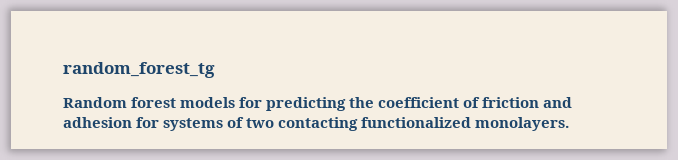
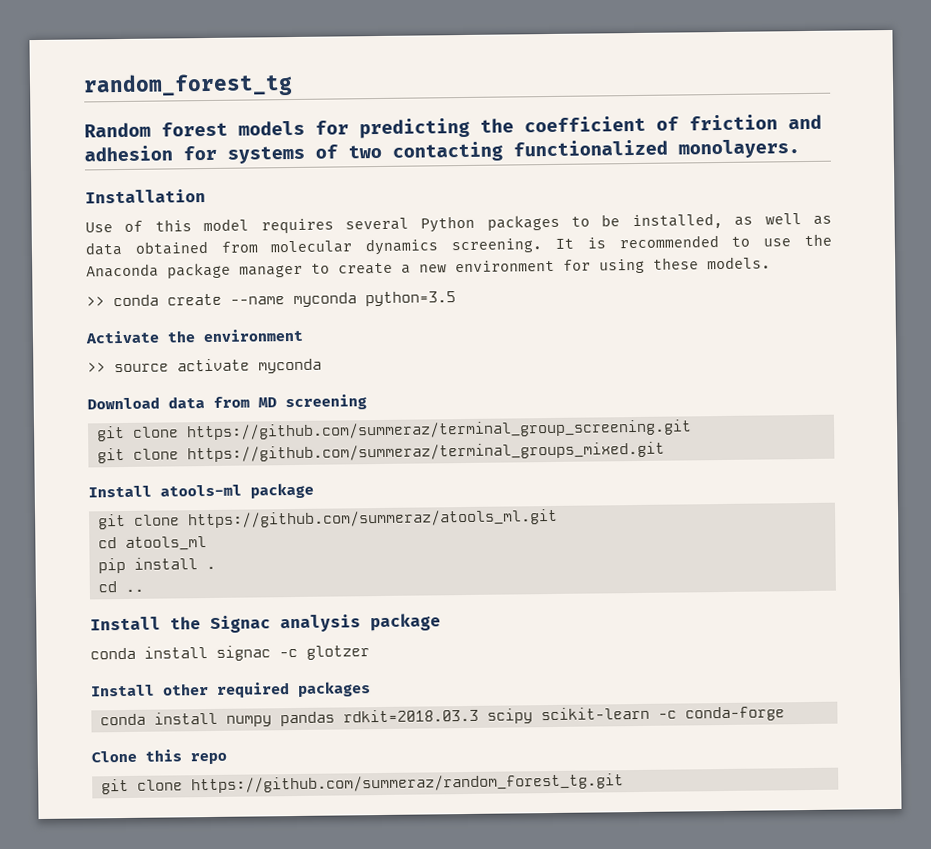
(570, 124) none -> [85,189,206,204] [85,212,832,234] [85,233,833,256] [86,256,771,279] [86,291,456,308] [85,328,304,344] [87,358,322,374] [87,394,367,411] [95,419,692,442] [96,441,665,464] [88,482,314,499] [97,508,558,530] [97,536,207,551] [97,557,216,574] [97,581,144,593] [90,613,441,633] [90,645,370,661] [91,681,371,698] [99,706,785,727] [91,749,227,765] [100,773,624,795] // Installation // Use of this model requires several Python packages to be installed, as well as data obtained from molecular dynamics screening. It is recommended to use the Anaconda package manager to create a new environment for using these models. // >> conda create --name myconda python=3.5 // Activate the environment // >> source activate myconda // Download data from MD screening // git clone https://github.com/summeraz/terminal_group_screening.git // git clone https://github.com/summeraz/terminal_groups_mixed.git // Install atools-ml package // git clone https://github.com/summeraz/atools_ml.git // cd atools_ml // pip install . // cd .. // Install the Signac analysis package // conda install signac -c glotzer // Install other required packages // conda install numpy pandas rdkit=2018.03.3 scipy scikit-learn -c conda-forge // Clone this repo // git clone https://github.com/summeraz/random_forest_tg.git

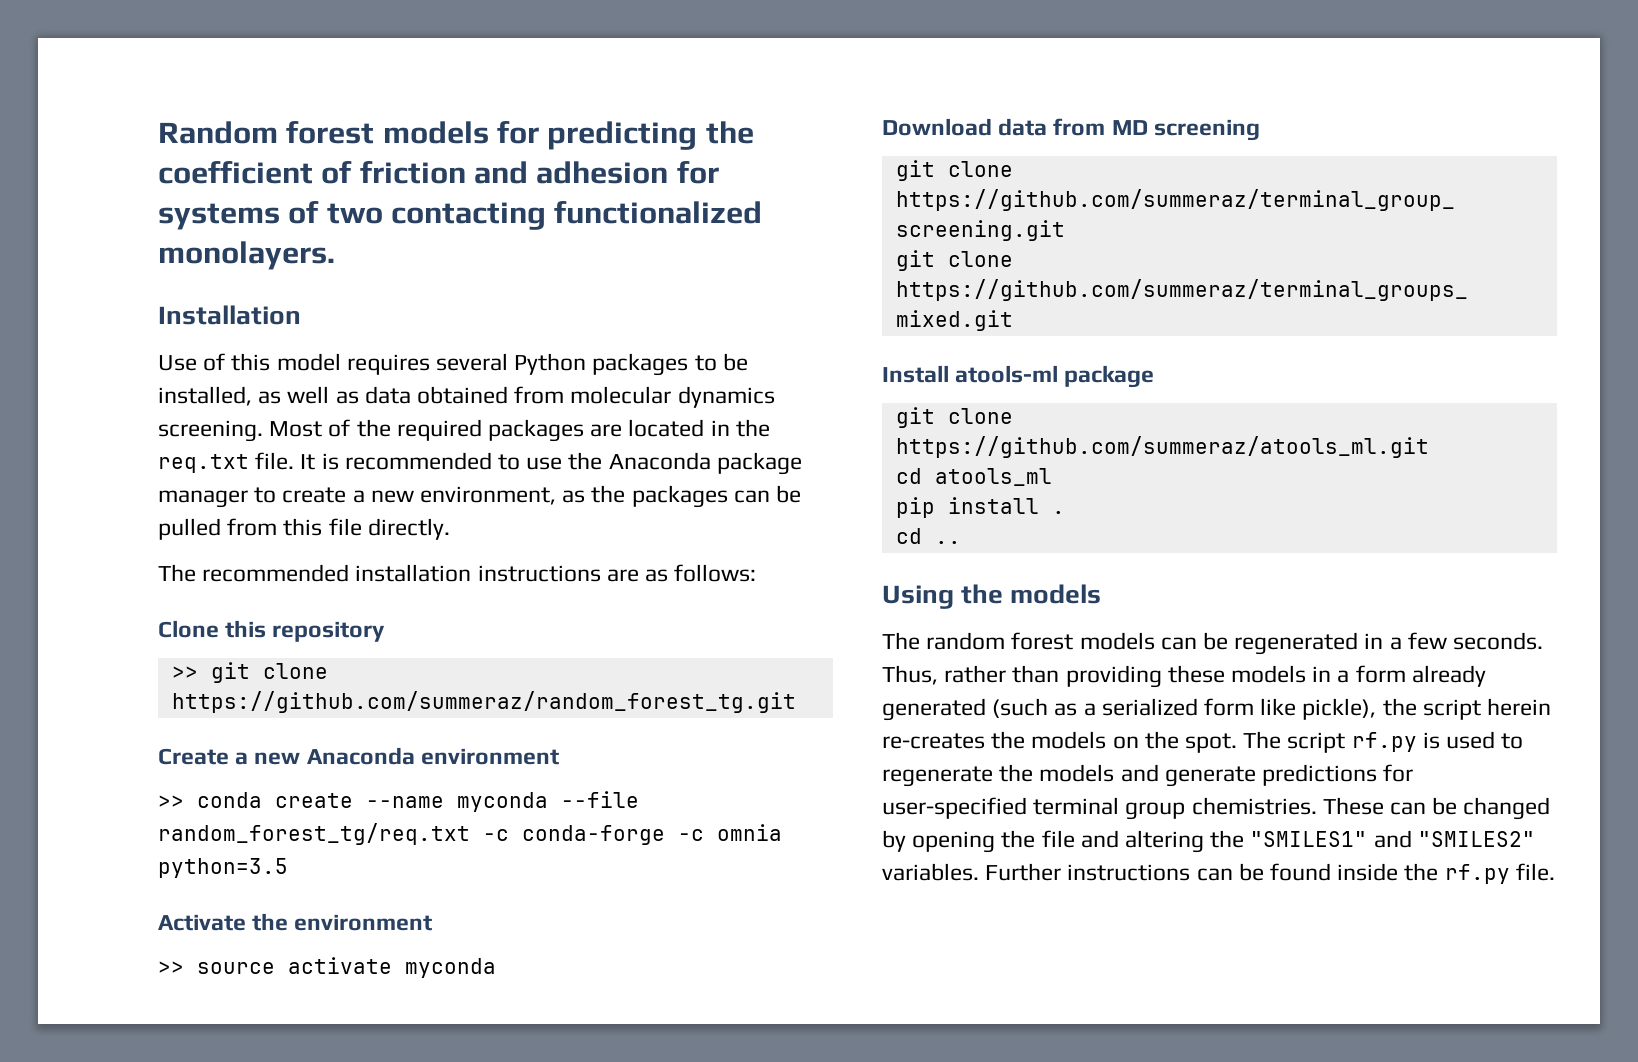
[83,73,293,98] random_forest_tg // -> (158, 132) none
(543, 246) none -> [269,419,770,442] [158,452,295,473] Most of the required packages are located in the req.txt file.
[455,256,771,274] environment for using these models. -> [420,485,802,508] [158,518,450,540] [158,564,757,582] [158,620,386,642] [171,662,328,683] [171,691,796,713] [158,747,559,765] environment, as the packages can be pulled from this file directly. // The recommended installation instructions are as follows: // Clone this repository // >> git clone https://github.com/summeraz/random_forest_tg.git // Create a new Anaconda environment
(357, 300) none -> [561,791,639,808] [158,823,782,845] --file random_forest_tg/req.txt -c conda-forge -c omnia
[90,613,441,633] [90,645,370,661] [91,681,371,698] [99,706,785,727] [91,749,227,765] [100,773,624,795] Install the Signac analysis package // conda install signac -c glotzer // Install other required packages // conda install numpy pandas rdkit=2018.03.3 scipy scikit-learn -c conda-forge // Clone this repo // git clone https://github.com/summeraz/random_forest_tg.git -> [882,584,1102,609] [882,632,1544,655] [882,665,1486,688] [882,698,1552,721] [882,731,1524,753] [882,764,1414,787] [882,797,1551,820] [882,830,1535,853] [882,863,1555,884] Using the models // The random forest models can be regenerated in a few seconds. Thus, rather than providing these models in a form already generated (such as a serialized form like pickle), the script herein re-creates the models on the spot. The script rf.py is used to regenerate the models and generate predictions for user-specified terminal group chemistries. These can be changed by opening the file and altering the "SMILES1" and "SMILES2" variables. Further instructions can be found inside the rf.py file.

